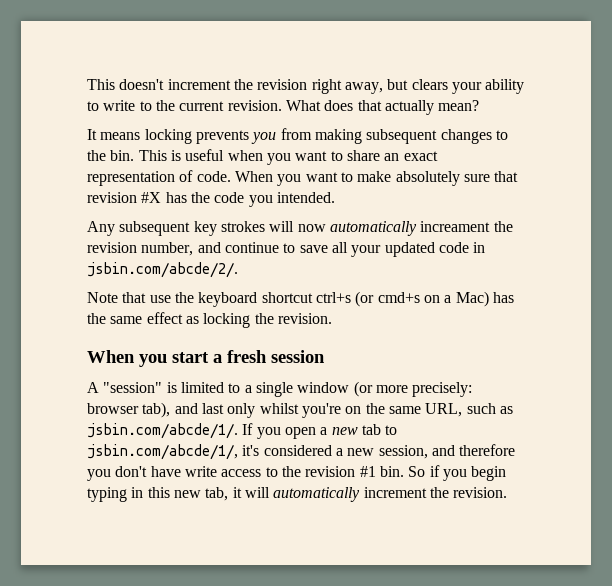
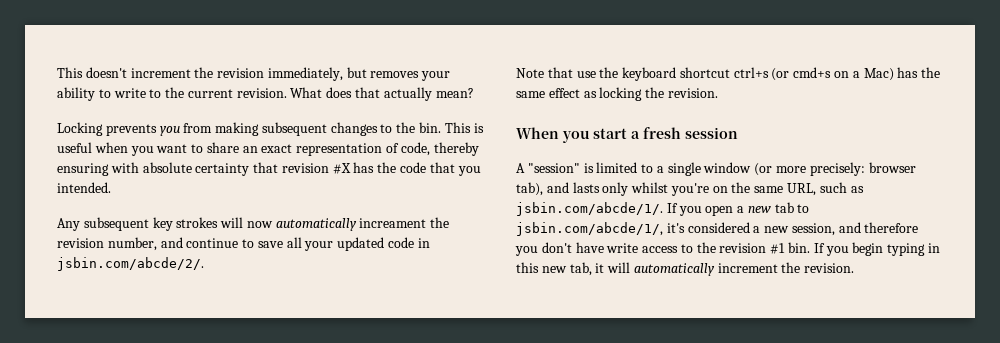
[311,79,448,94] right away, but clears -> [267,67,420,81] immediately, but removes
[87,129,192,144] It means locking -> [57,122,103,136] Locking
[196,171,490,186] code. When you want to make absolutely sure -> [400,142,479,156] [57,162,250,176] code, thereby ensuring with absolute certainty
(245, 197) none -> [429,162,455,173] that
[201,403,224,414] last -> [572,182,600,193] lasts
[408,465,440,477] So if -> [813,243,825,253] If

